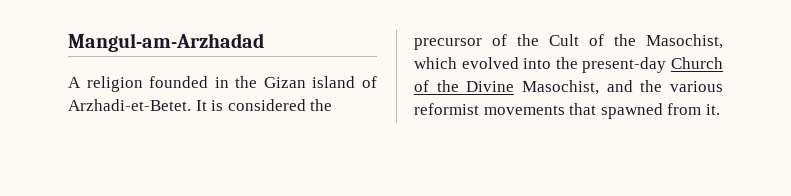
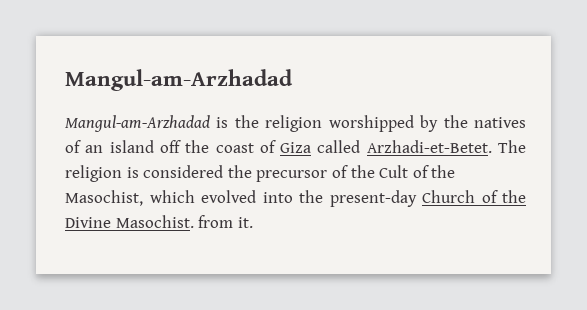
[68,76,377,92] [68,99,207,111] A religion founded in the Gizan island of Arzhadi-et-Betet. It -> [65,115,526,132] [65,140,526,153] [65,165,122,182] Mangul-am-Arzhadad is the religion worshipped by the natives of an island off the coast of Giza called Arzhadi-et-Betet. The religion
[522,80,723,95] [414,103,663,119] Masochist, and the various reformist movements that spawned -> [115,215,194,228] Masochist.

